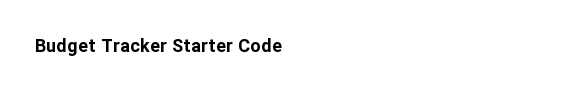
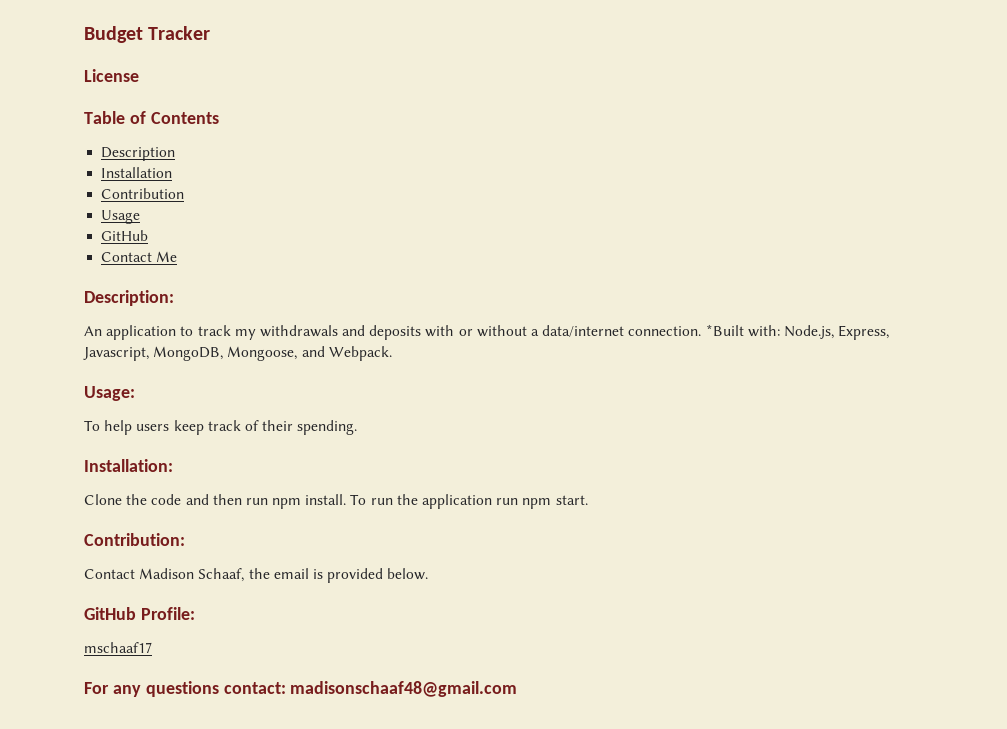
[171,38,282,52] Starter Code -> [84,69,139,82] [84,111,219,124] [101,147,176,161] [101,167,173,178] [101,188,185,199] [101,210,141,224] [101,230,149,241] [101,251,178,262] [84,290,174,306] [84,324,890,340] [83,346,392,361] [84,386,135,401] [84,420,358,435] [84,459,173,472] [84,494,588,509] [84,533,185,546] [84,568,429,583] [84,607,195,620] [84,642,152,653] [84,681,518,697] // License // Table of Contents // Description // Installation // Contribution // Usage // GitHub // Contact Me // Description: // An application to track my withdrawals and deposits with or without a data/internet connection. *Built with: Node.js, Express, Javascript, MongoDB, Mongoose, and Webpack. // Usage: // To help users keep track of their spending. // Installation: // Clone the code and then run npm install. To run the application run npm start. // Contribution: // Contact Madison Schaaf, the email is provided below. // GitHub Profile: // mschaaf17 // For any questions contact: madisonschaaf48@gmail.com

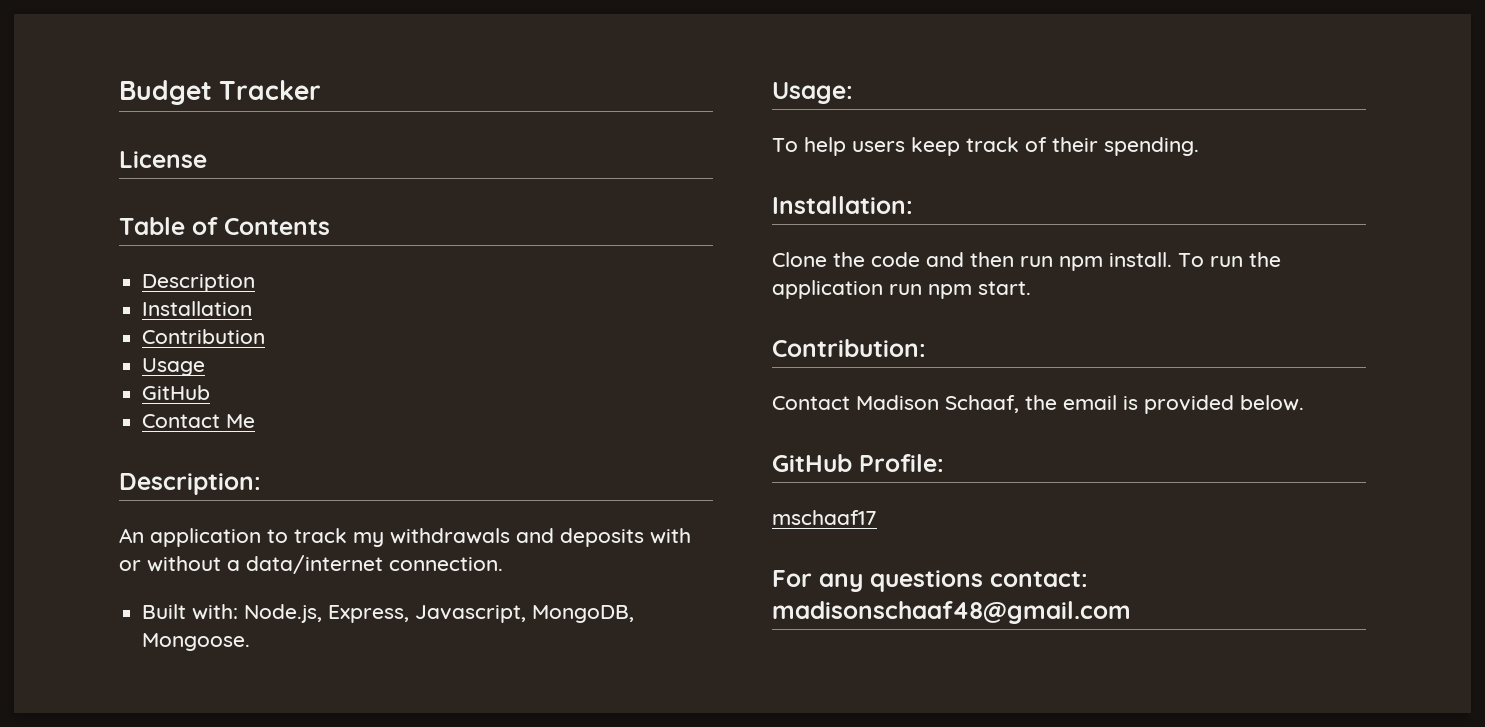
[705,324,744,336] *Built -> [142,604,187,619] // Built
[227,346,392,361] Mongoose, and Webpack. -> [142,633,251,651] Mongoose.

